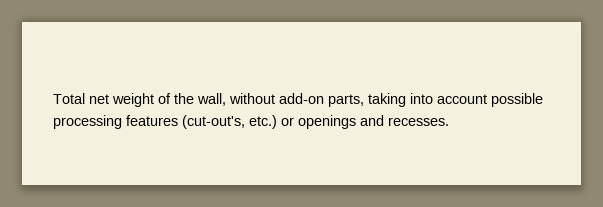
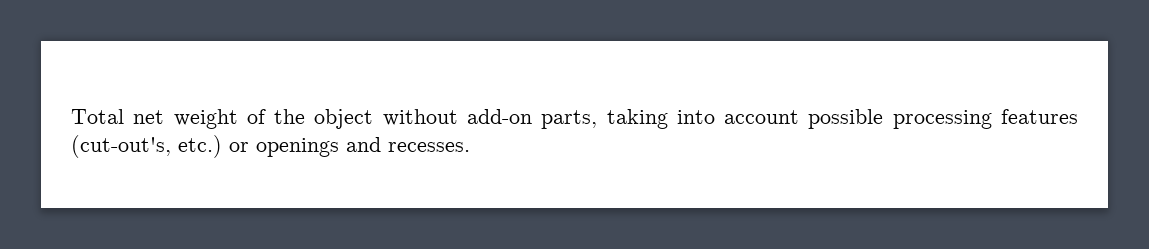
[197,93,226,106] wall, -> [314,109,374,129] object

